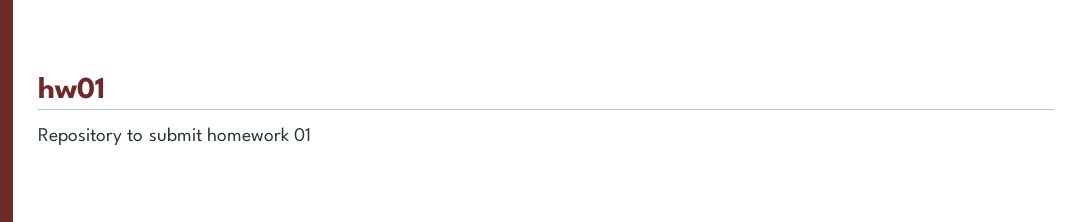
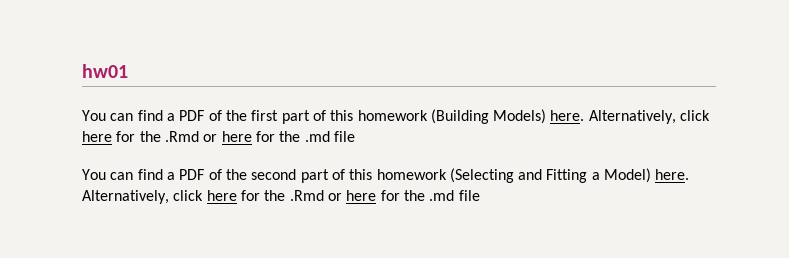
[38,127,312,146] Repository to submit homework 01 -> [82,109,711,124] [82,131,355,142] [82,168,690,183] [82,190,480,204] You can find a PDF of the first part of this homework (Building Models) here. Alternatively, click here for the .Rmd or here for the .md file // You can find a PDF of the second part of this homework (Selecting and Fitting a Model) here. Alternatively, click here for the .Rmd or here for the .md file

